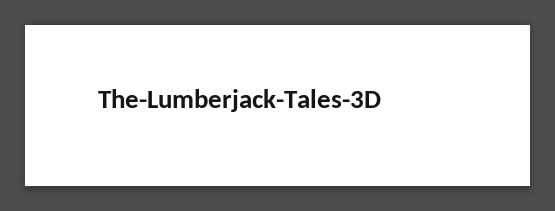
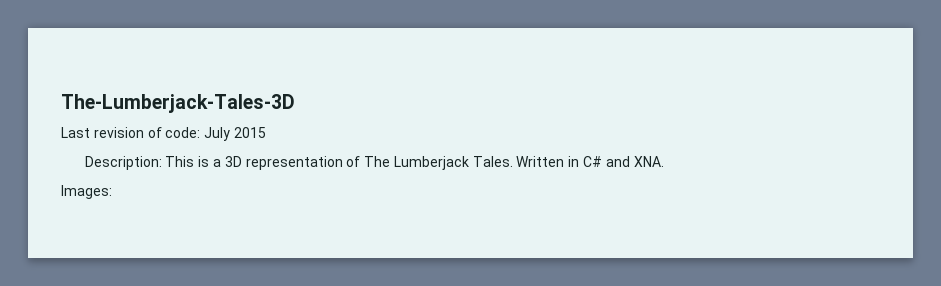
(381, 100) none -> [61,127,266,141] [84,156,664,170] [61,185,112,199] // Last revision of code: July 2015 // Description: This is a 3D representation of The Lumberjack Tales. Written in C# and XNA. // Images:

